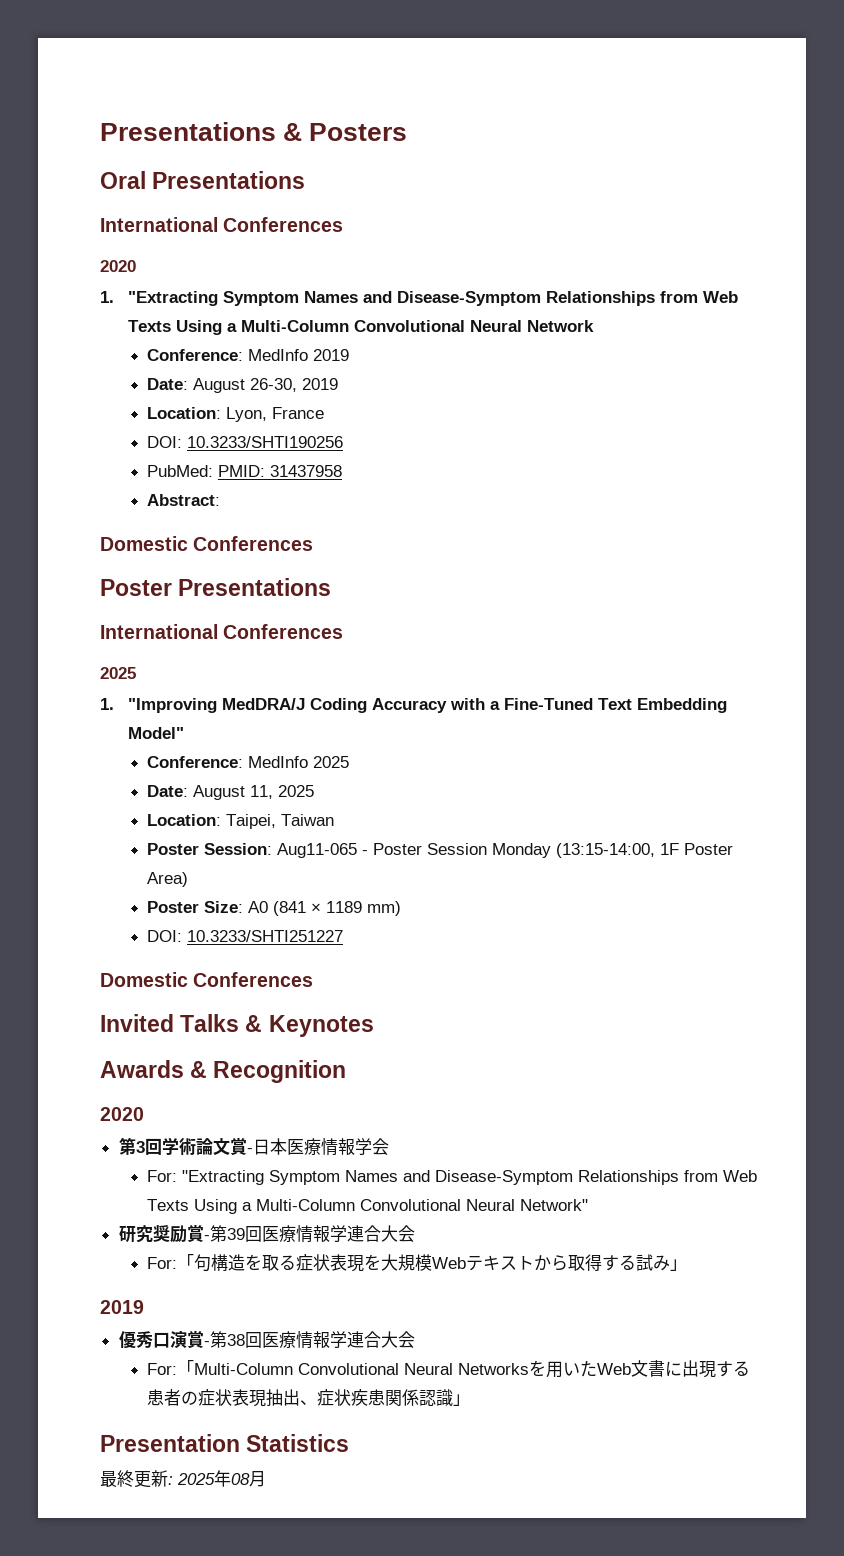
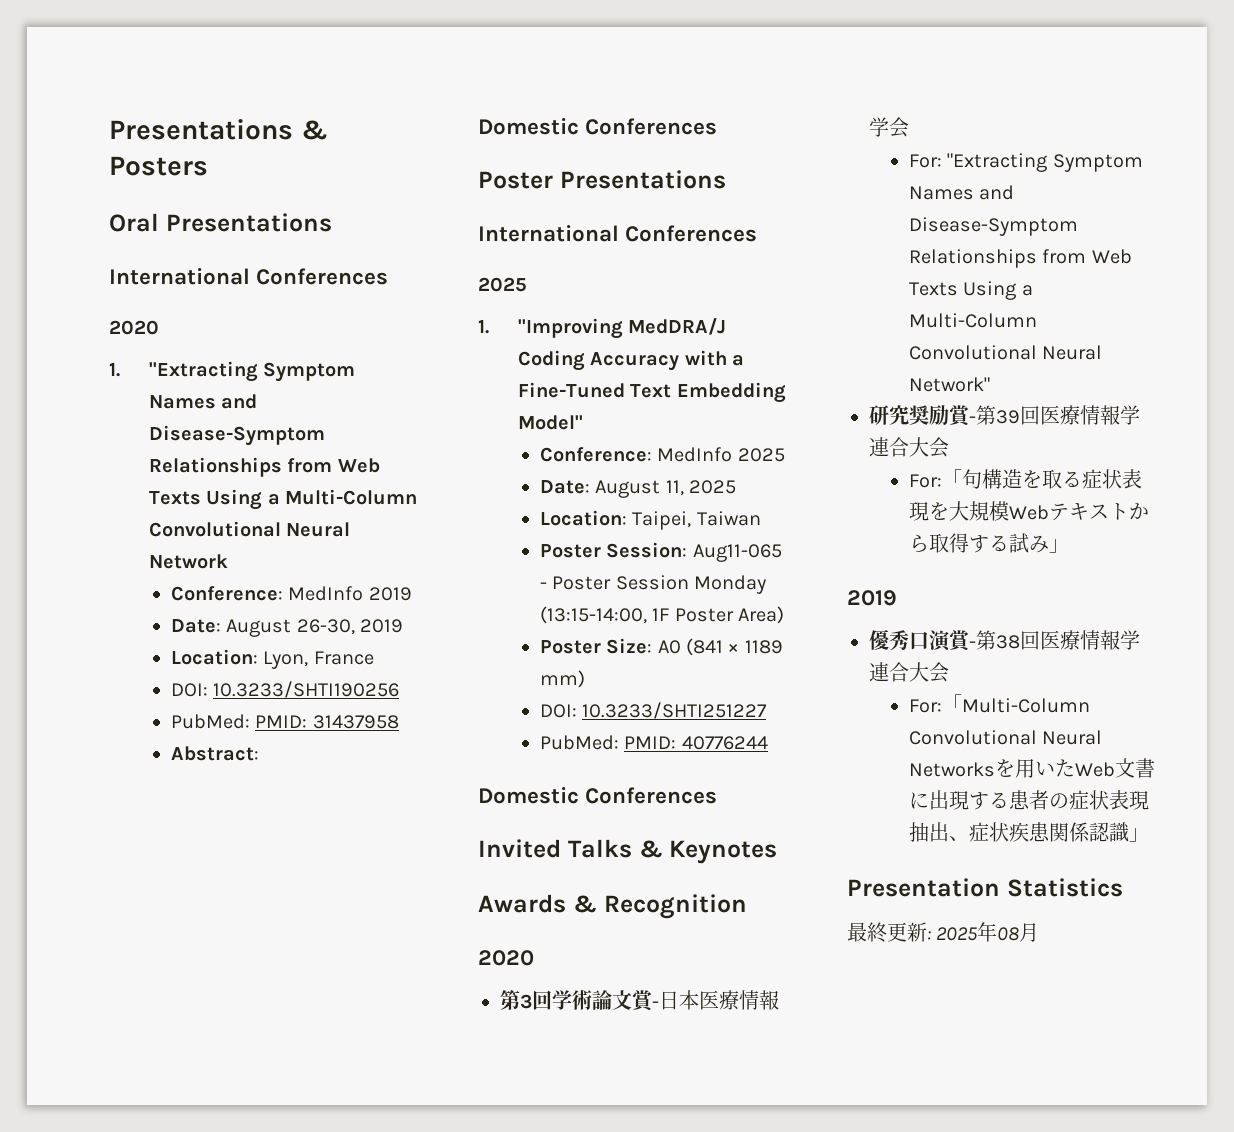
(344, 936) none -> [539,735,768,750] // PubMed: PMID: 40776244

